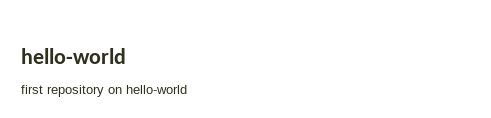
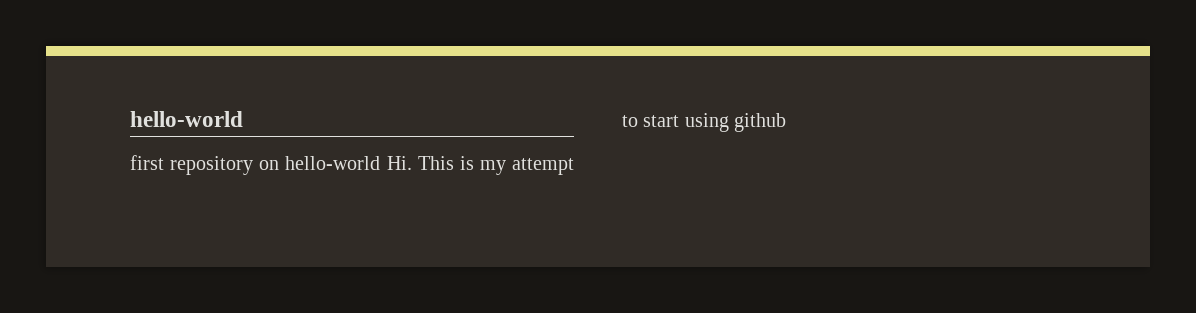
(187, 89) none -> [386,156,574,175] [622,113,787,132] Hi. This is my attempt to start using github

